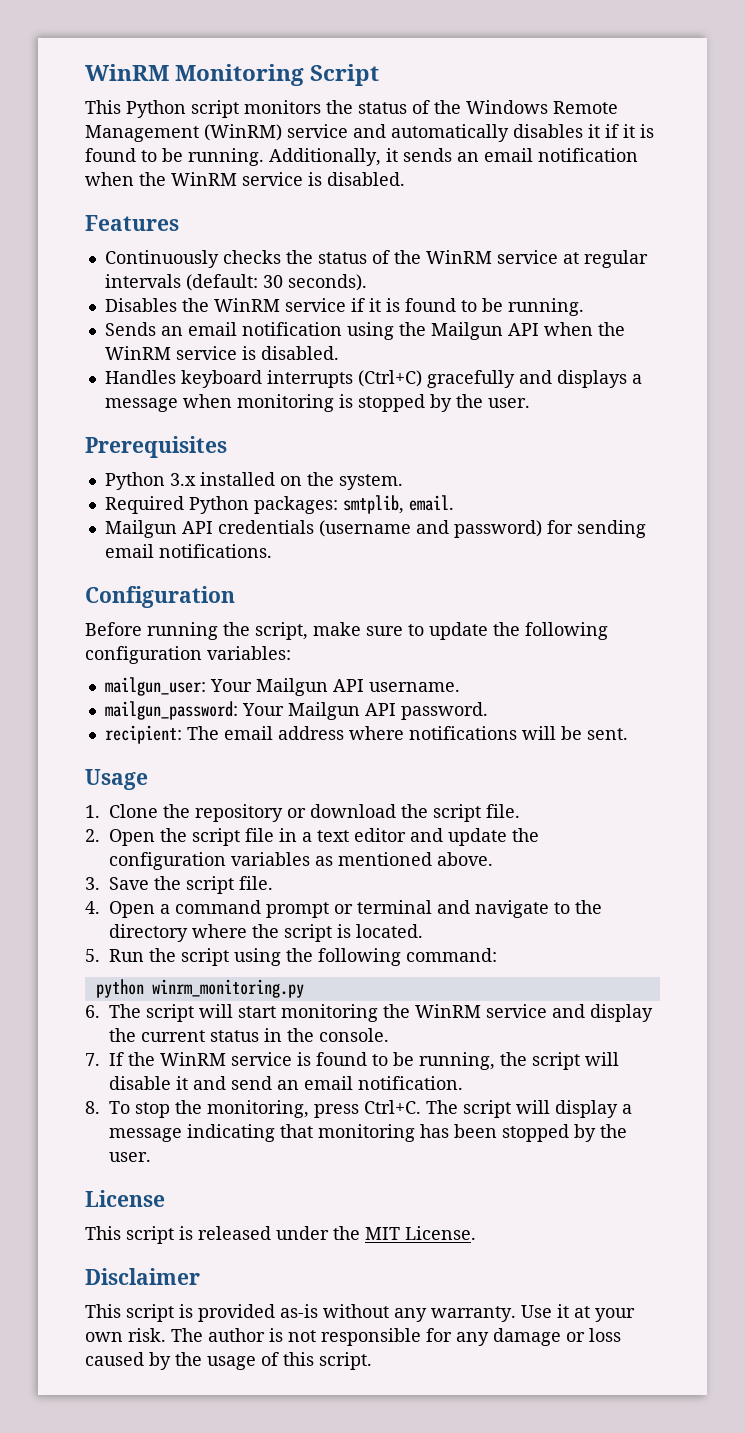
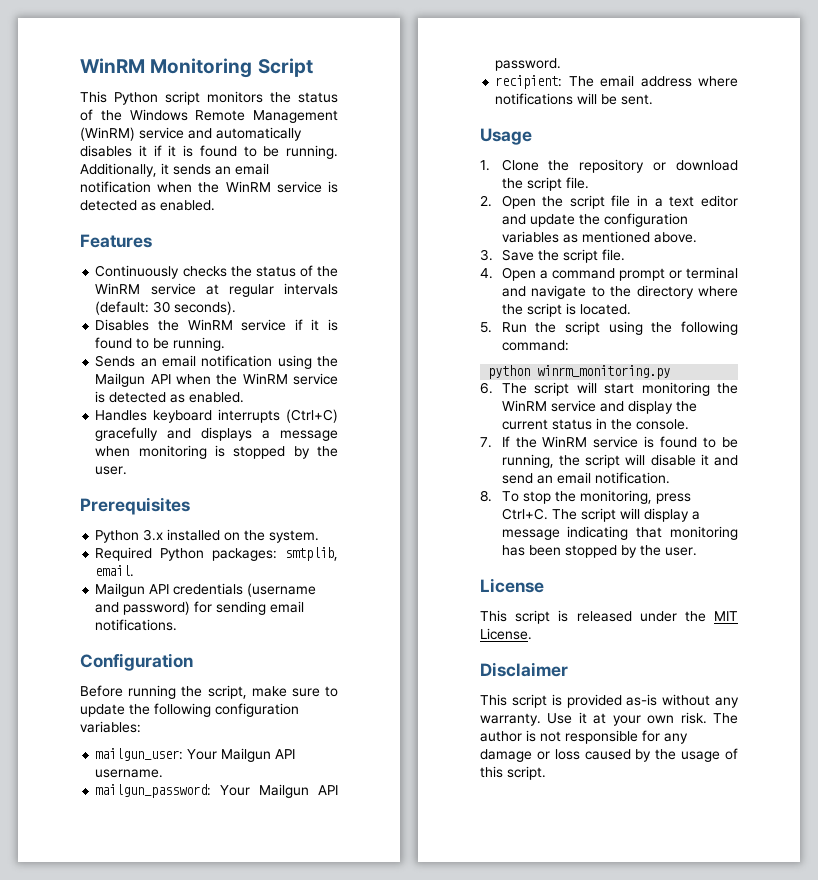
[327,172,405,186] disabled. -> [80,200,215,211] detected as enabled.
[260,346,339,360] disabled. -> [109,392,245,403] detected as enabled.

